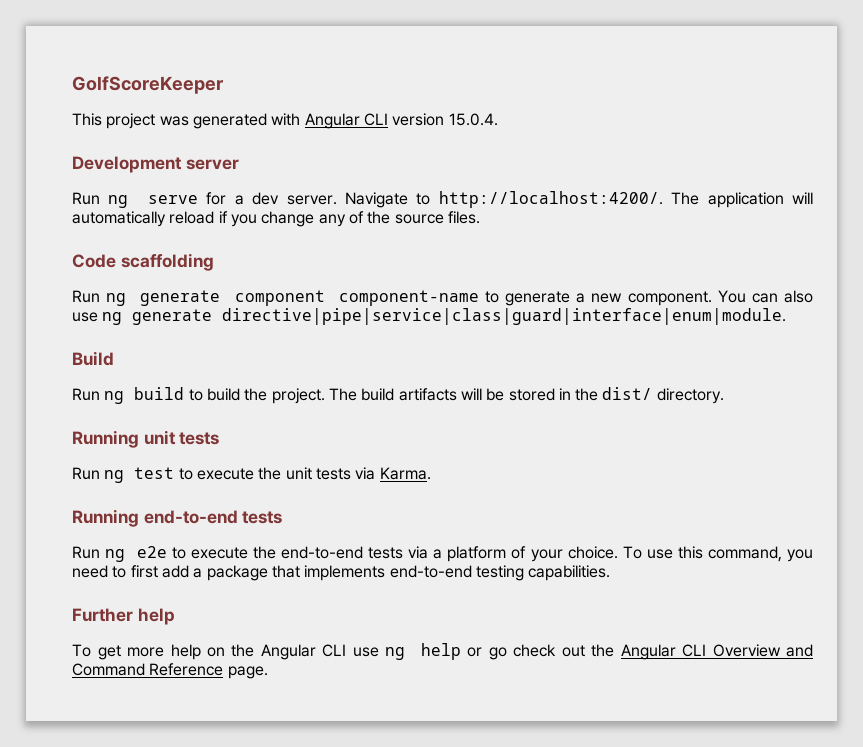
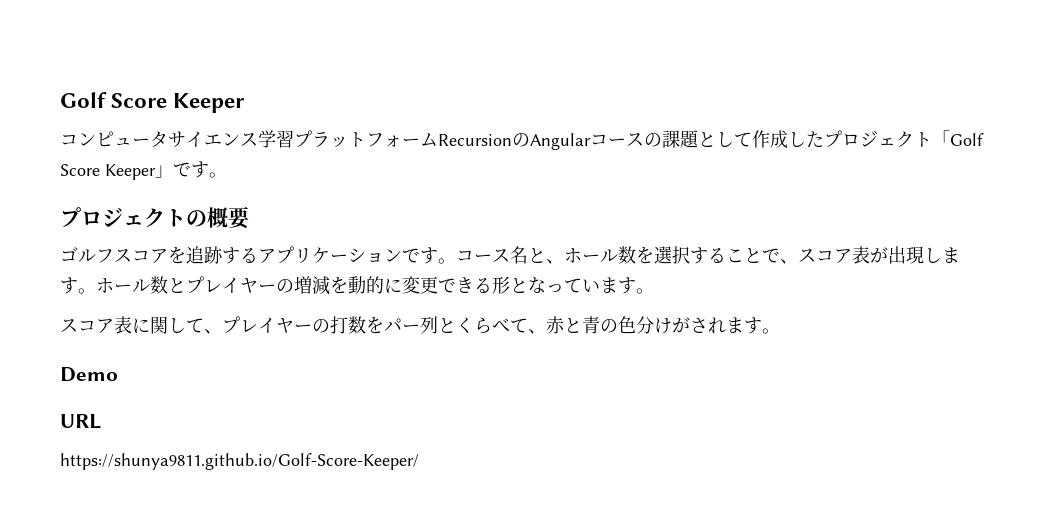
[72,76,223,94] [72,113,498,129] [72,156,239,173] [72,191,813,208] [72,211,480,227] [72,253,214,271] [72,290,813,306] [72,308,787,325] [72,351,114,366] [72,387,724,404] [72,430,220,448] [72,467,431,483] [72,509,283,527] [72,546,813,562] [72,565,611,581] [72,608,175,625] [72,643,813,660] [72,663,268,679] GolfScoreKeeper // This project was generated with Angular CLI version 15.0.4. // Development server // Run ng serve for a dev server. Navigate to http://localhost:4200/. The application will automatically reload if you change any of the source files. // Code scaffolding // Run ng generate component component-name to generate a new component. You can also use ng generate directive|pipe|service|class|guard|interface|enum|module. // Build // Run ng build to build the project. The build artifacts will be stored in the dist/ directory. // Running unit tests // Run ng test to execute the unit tests via Karma. // Running end-to-end tests // Run ng e2e to execute the end-to-end tests via a platform of your choice. To use this command, you need to first add a package that implements end-to-end testing capabilities. // Further help // To get more help on the Angular CLI use ng help or go check out the Angular CLI Overview and Command Reference page. -> [60,92,246,113] [60,130,984,150] [60,161,227,180] [60,206,250,229] [60,246,960,264] [60,276,654,295] [60,316,780,334] [60,367,118,382] [60,414,101,429] [60,453,419,470] Golf Score Keeper // コンピュータサイエンス学習プラットフォームRecursionのAngularコースの課題として作成したプロジェクト「Golf Score Keeper」です。 // プロジェクトの概要 // ゴルフスコアを追跡するアプリケーションです。コース名と、ホール数を選択することで、スコア表が出現します。ホール数とプレイヤーの増減を動的に変更できる形となっています。 // スコア表に関して、プレイヤーの打数をパー列とくらべて、赤と青の色分けがされます。 // Demo // URL // https://shunya9811.github.io/Golf-Score-Keeper/

